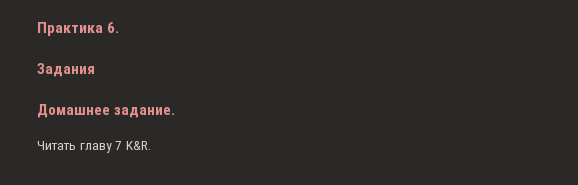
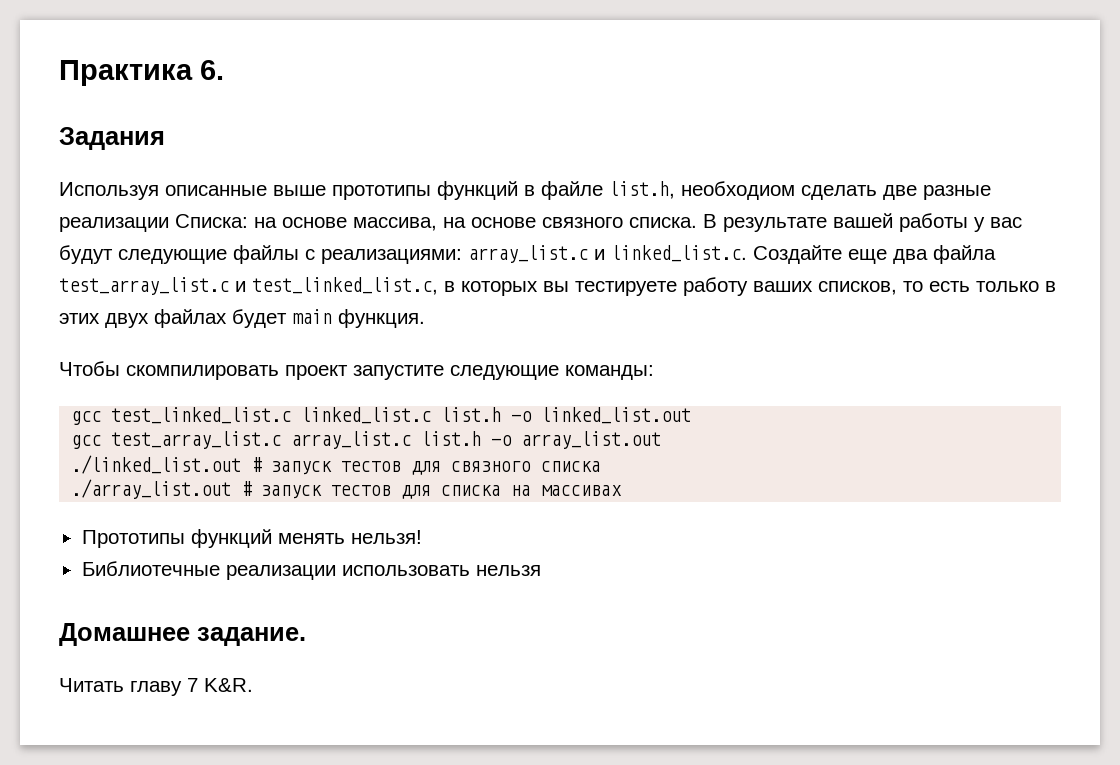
(95, 70) none -> [59,181,991,200] [59,213,1022,232] [59,245,996,264] [59,277,1056,296] [59,309,425,328] [59,361,654,380] [71,407,692,425] [71,431,662,449] [71,455,602,475] [71,479,623,499] [81,529,422,548] [81,561,541,580] // Используя описанные выше прототипы функций в файле list.h, необходиом сделать две разные реализации Списка: на основе массива, на основе связного списка. В результате вашей работы у вас будут следующие файлы с реализациями: array_list.c и linked_list.c. Создайте еще два файла test_array_list.c и test_linked_list.c, в которых вы тестируете работу ваших списков, то есть только в этих двух файлах будет main функция. // Чтобы скомпилировать проект запустите следующие команды: // gcc test_linked_list.c linked_list.c list.h -o linked_list.out // gcc test_array_list.c array_list.c list.h -o array_list.out // ./linked_list.out # запуск тестов для связного списка // ./array_list.out # запуск тестов для списка на массивах // Прототипы функций менять нельзя! // Библиотечные реализации использовать нельзя

